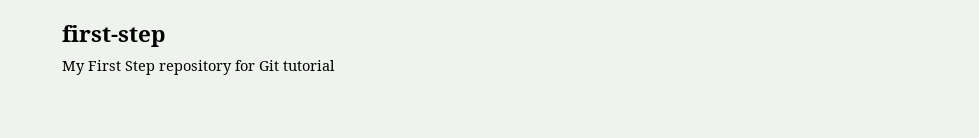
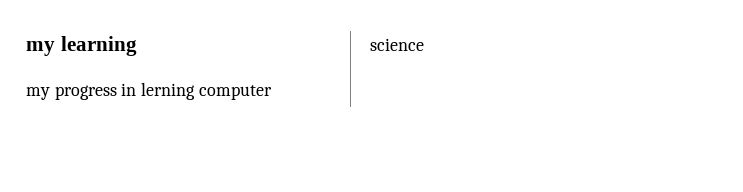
[62,25,166,47] [62,60,335,75] first-step // My First Step repository for Git tutorial -> [26,36,137,56] [26,82,272,100] [370,38,424,51] my learning // my progress in lerning computer science

